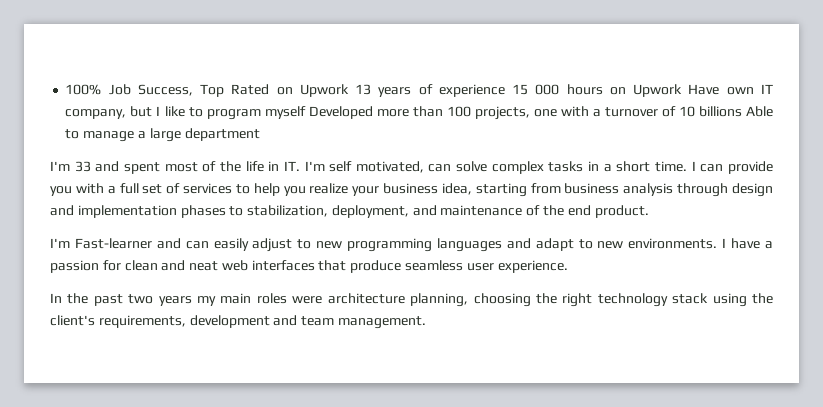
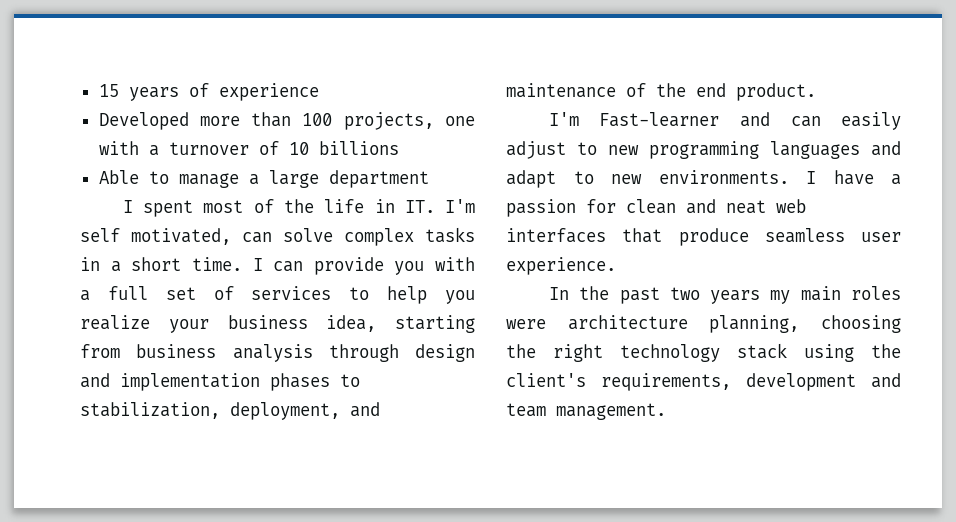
[65,84,774,97] [65,106,306,120] 100% Job Success, Top Rated on Upwork 13 years of experience 15 000 hours on Upwork Have own IT company, but I like to program myself -> [98,83,319,101] 15 years of experience //
(742, 111) none -> (399, 148) //
[50,161,120,172] I'm 33 and -> [122,200,133,213] I

